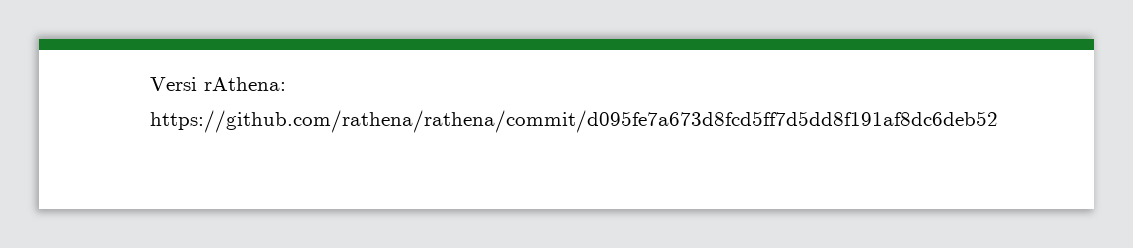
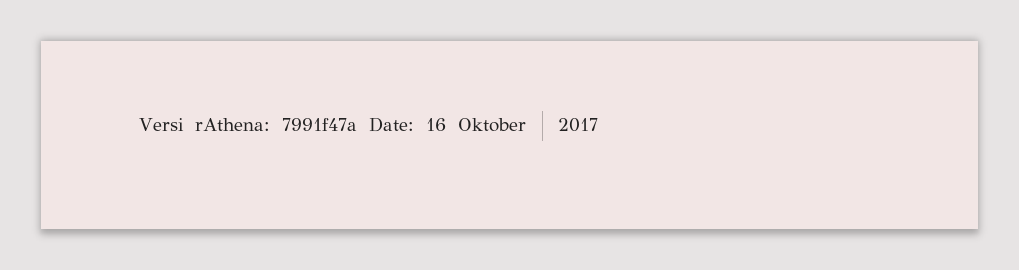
[150,110,998,133] https://github.com/rathena/rathena/commit/d095fe7a673d8fcd5ff7d5dd8f191af8dc6deb52 -> [281,117,598,132] 7991f47a Date: 16 Oktober 2017

